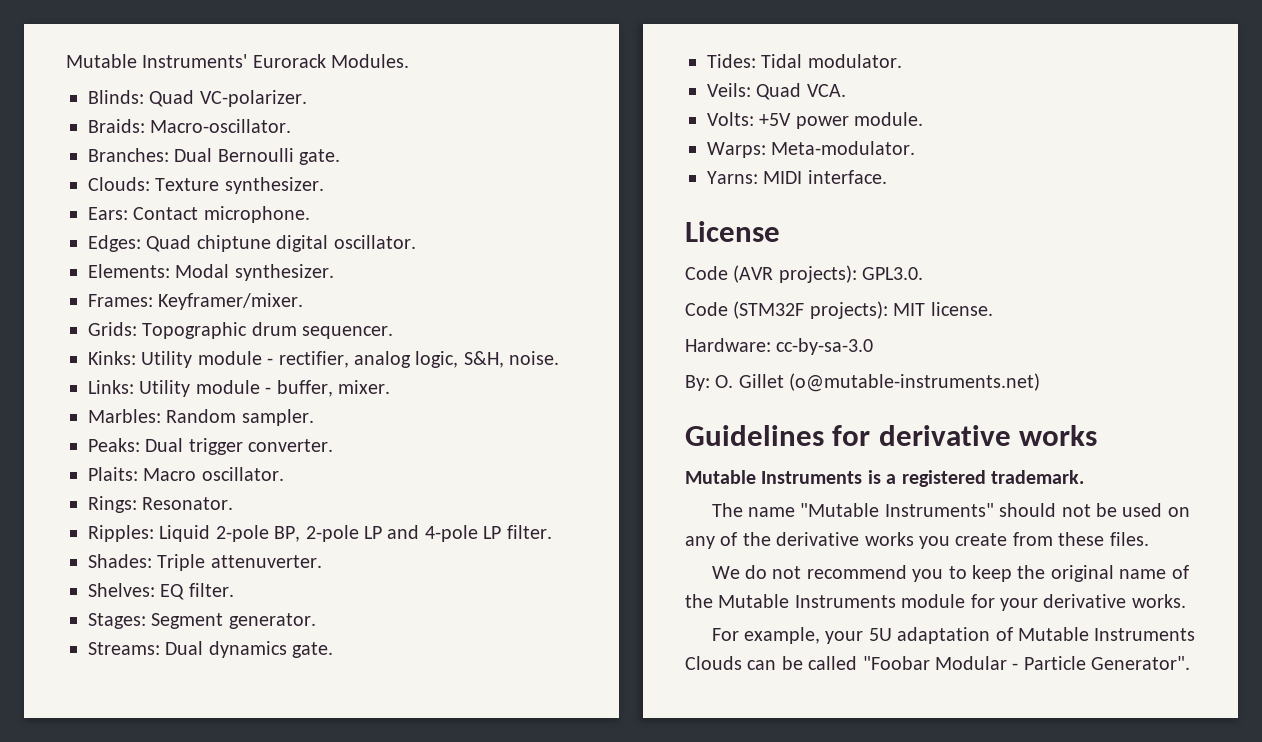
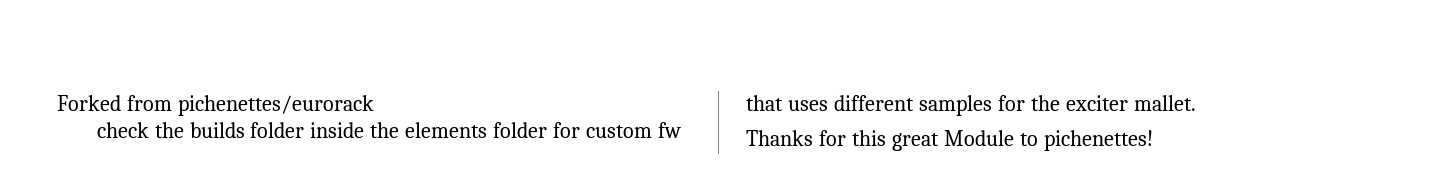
[66,54,410,68] [88,90,307,107] [88,119,292,133] [88,148,341,165] [88,177,324,194] [88,206,310,223] [88,235,416,252] [88,264,334,281] [88,293,304,310] [88,322,394,339] [88,351,560,368] [88,380,390,397] [88,409,314,426] [88,438,334,455] [88,467,284,481] [88,496,234,513] [88,525,552,542] [88,554,322,571] [88,583,234,600] [88,613,316,629] [88,641,334,658] [707,54,902,68] [707,83,846,100] [707,112,924,129] [707,141,916,158] [707,170,887,184] [685,221,780,242] [685,265,924,283] [685,301,993,319] [685,338,874,355] [685,373,1041,392] [685,425,1098,446] [685,470,1084,487] [711,503,1190,517] [685,532,1149,549] [711,565,1189,582] [685,594,1186,611] [711,627,1196,644] [685,656,1191,670] Mutable Instruments' Eurorack Modules. // Blinds: Quad VC-polarizer. // Braids: Macro-oscillator. // Branches: Dual Bernoulli gate. // Clouds: Texture synthesizer. // Ears: Contact microphone. // Edges: Quad chiptune digital oscillator. // Elements: Modal synthesizer. // Frames: Keyframer/mixer. // Grids: Topographic drum sequencer. // Kinks: Utility module - rectifier, analog logic, S&H, noise. // Links: Utility module - buffer, mixer. // Marbles: Random sampler. // Peaks: Dual trigger converter. // Plaits: Macro oscillator. // Rings: Resonator. // Ripples: Liquid 2-pole BP, 2-pole LP and 4-pole LP filter. // Shades: Triple attenuverter. // Shelves: EQ filter. // Stages: Segment generator. // Streams: Dual dynamics gate. // Tides: Tidal modulator. // Veils: Quad VCA. // Volts: +5V power module. // Warps: Meta-modulator. // Yarns: MIDI interface. // License // Code (AVR projects): GPL3.0. // Code (STM32F projects): MIT license. // Hardware: cc-by-sa-3.0 // By: O. Gillet (o@mutable-instruments.net) // Guidelines for derivative works // Mutable Instruments is a registered trademark. // The name "Mutable Instruments" should not be used on any of the derivative works you create from these files. // We do not recommend you to keep the original name of the Mutable Instruments module for your derivative works. // For example, your 5U adaptation of Mutable Instruments Clouds can be called "Foobar Modular - Particle Generator". -> [57,95,374,116] [96,122,682,138] [746,95,1196,116] [746,130,1153,151] Forked from pichenettes/eurorack // check the builds folder inside the elements folder for custom fw that uses different samples for the exciter mallet. // Thanks for this great Module to pichenettes!

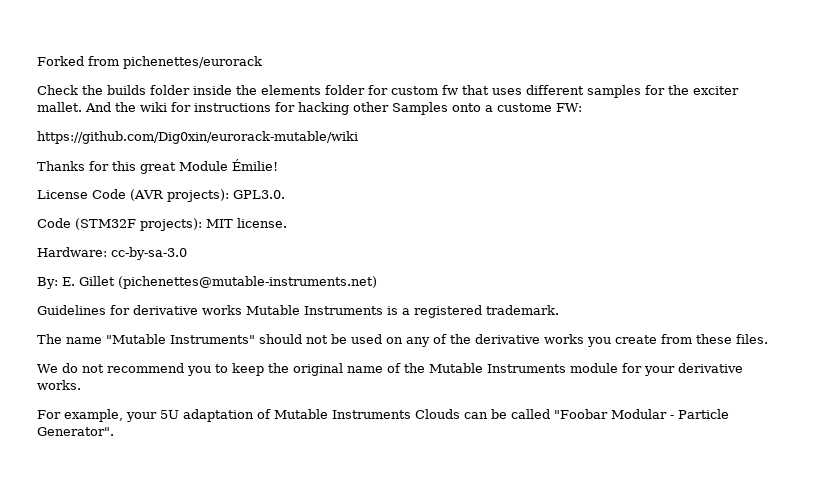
[96,122,149,138] check -> [37,85,78,95] Check
(1196, 103) none -> [85,102,582,115] [37,131,358,144] And the wiki for instructions for hacking other Samples onto a custome FW: // https://github.com/Dig0xin/eurorack-mutable/wiki
[1019,130,1153,151] to pichenettes! -> [232,159,278,171] [37,189,285,202] [37,218,287,231] [37,247,187,260] [37,276,377,289] [37,305,559,318] [37,334,768,347] [37,363,743,376] [37,380,81,390] [37,409,729,422] [37,427,114,436] Émilie! // License Code (AVR projects): GPL3.0. // Code (STM32F projects): MIT license. // Hardware: cc-by-sa-3.0 // By: E. Gillet (pichenettes@mutable-instruments.net) // Guidelines for derivative works Mutable Instruments is a registered trademark. // The name "Mutable Instruments" should not be used on any of the derivative works you create from these files. // We do not recommend you to keep the original name of the Mutable Instruments module for your derivative works. // For example, your 5U adaptation of Mutable Instruments Clouds can be called "Foobar Modular - Particle Generator".

